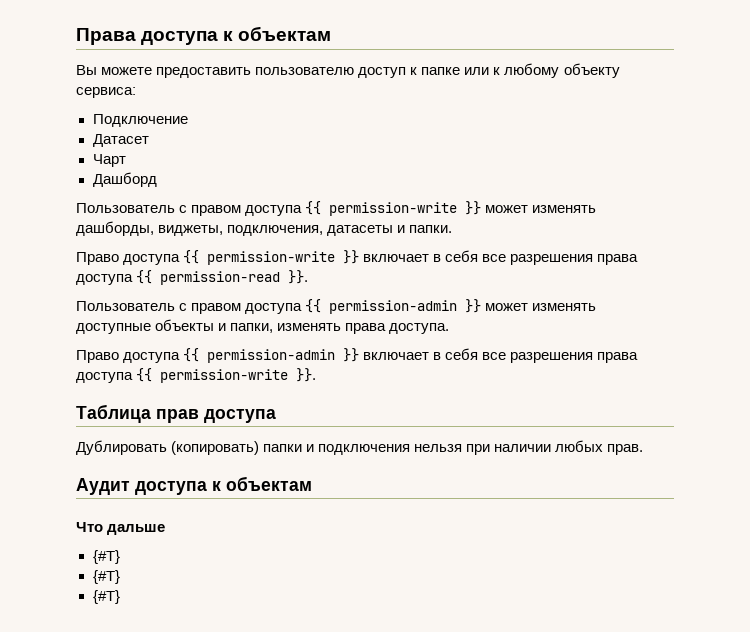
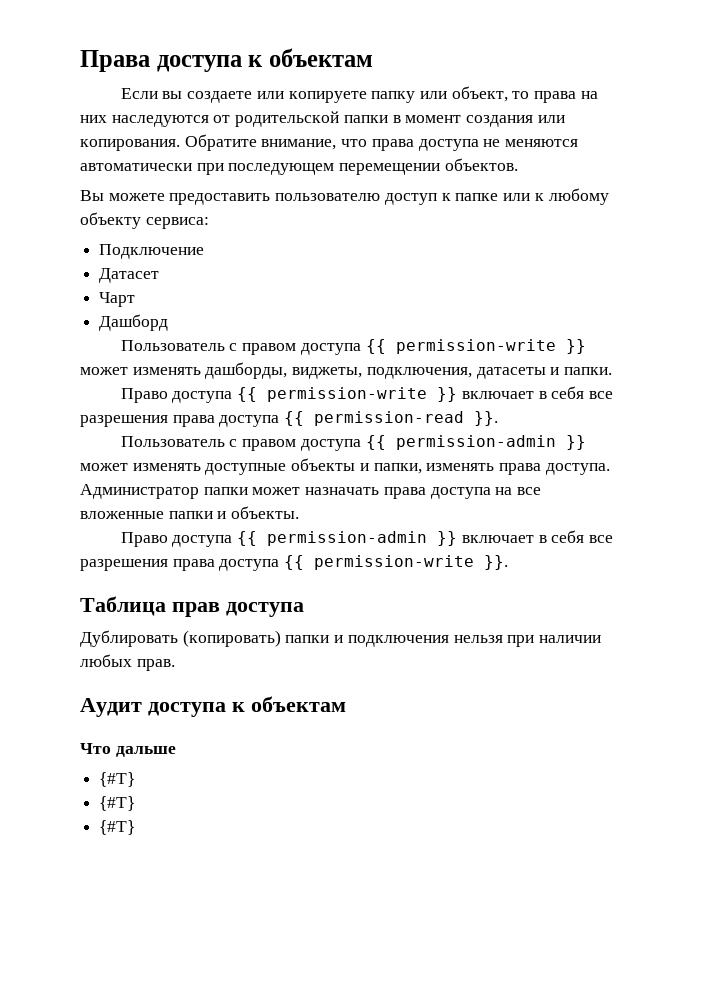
(332, 33) none -> [120,86,598,103] [80,111,565,127] [80,134,579,151] [80,158,518,175] // Если вы создаете или копируете папку или объект, то права на них наследуются от родительской папки в момент создания или копирования. Обратите внимание, что права доступа не меняются автоматически при последующем перемещении объектов.
(450, 328) none -> [80,484,542,499] [80,506,300,519] Администратор папки может назначать права доступа на все вложенные папки и объекты.

